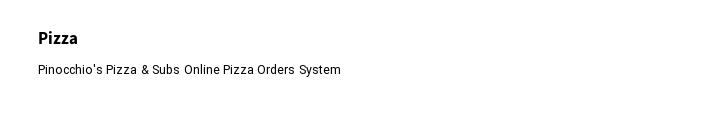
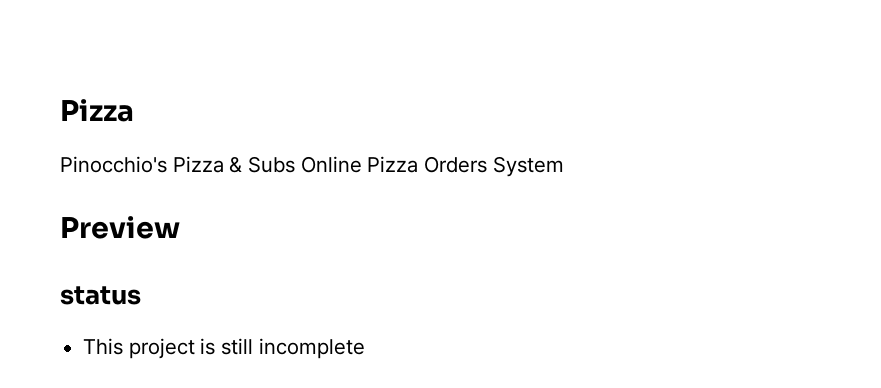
(341, 71) none -> [60,216,180,239] [60,286,141,305] [83,338,365,359] // Preview // status // This project is still incomplete

